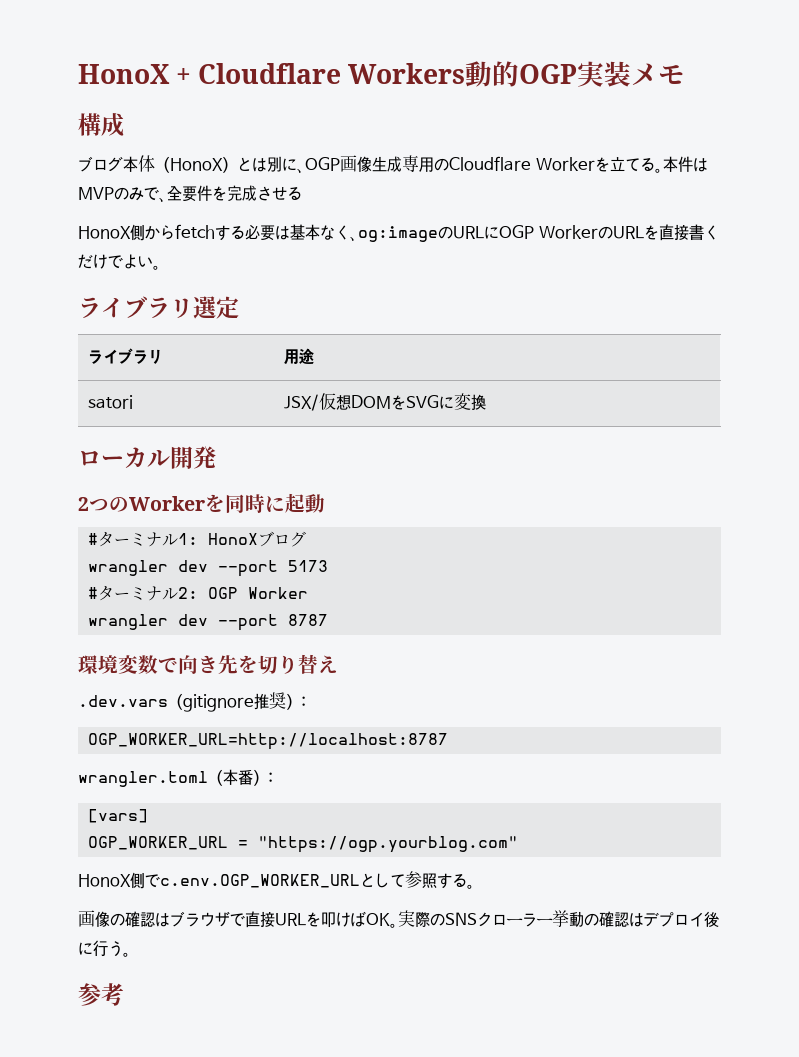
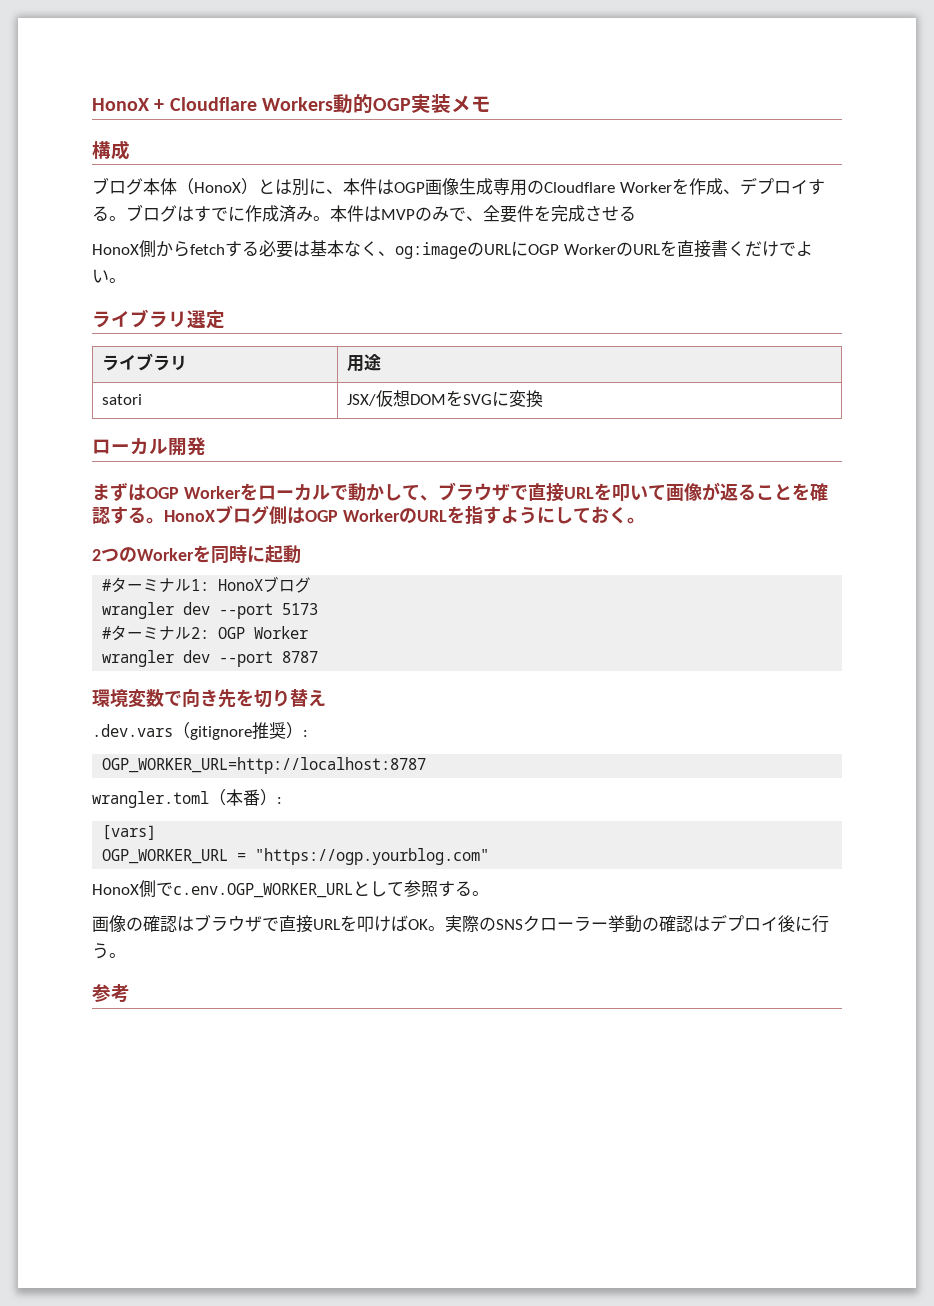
(305, 171) none -> [343,178,394,195] 本件は
[609,157,655,172] 立てる -> [688,177,825,195] [92,204,313,222] 作成、デプロイする。ブログはすでに作成済み
(216, 457) none -> [92,482,828,502] [92,505,645,524] // まずはOGP Workerをローカルで動かして、ブラウザで直接URLを叩いて画像が返ることを確認する。HonoXブログ側はOGP WorkerのURLを指すようにしておく。

